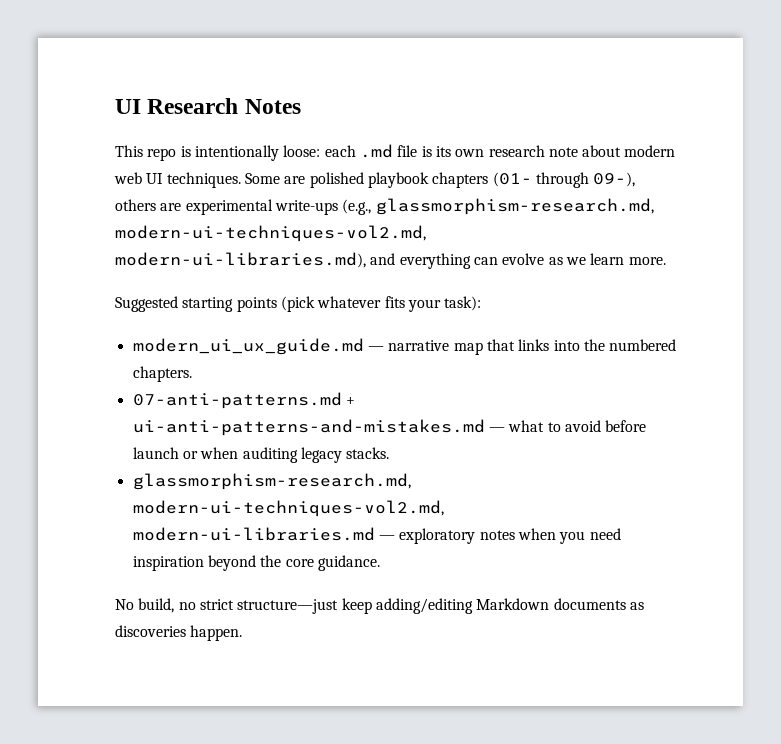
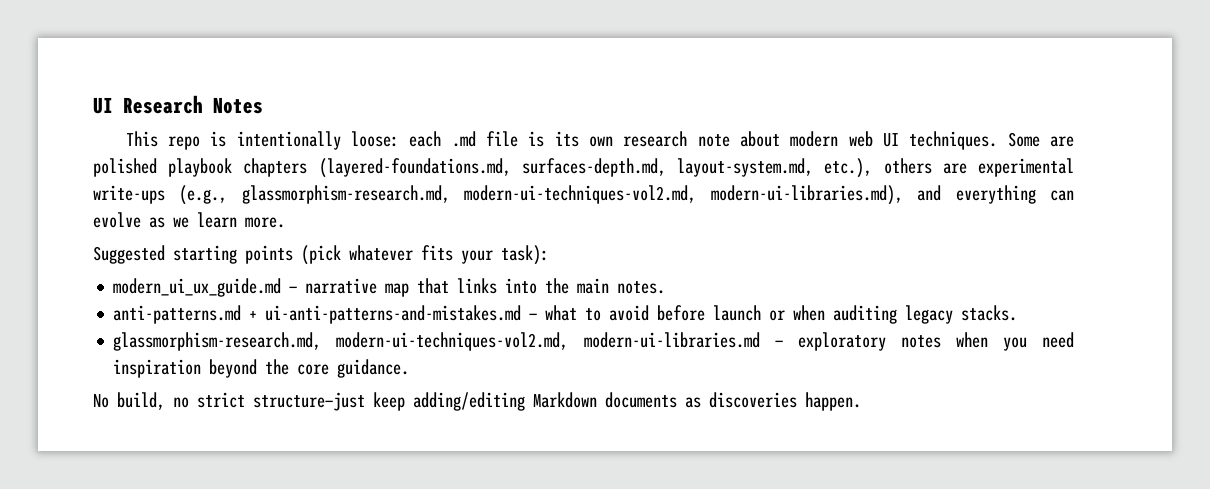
[492,172,636,188] (01- through 09-), -> [318,158,873,178] (layered-foundations.md, surfaces-depth.md, layout-system.md, etc.),
[609,339,677,351] [132,366,192,382] [132,392,342,409] numbered chapters. // 07-anti-patterns.md -> [577,278,666,294] [113,305,242,324] main notes. // anti-patterns.md

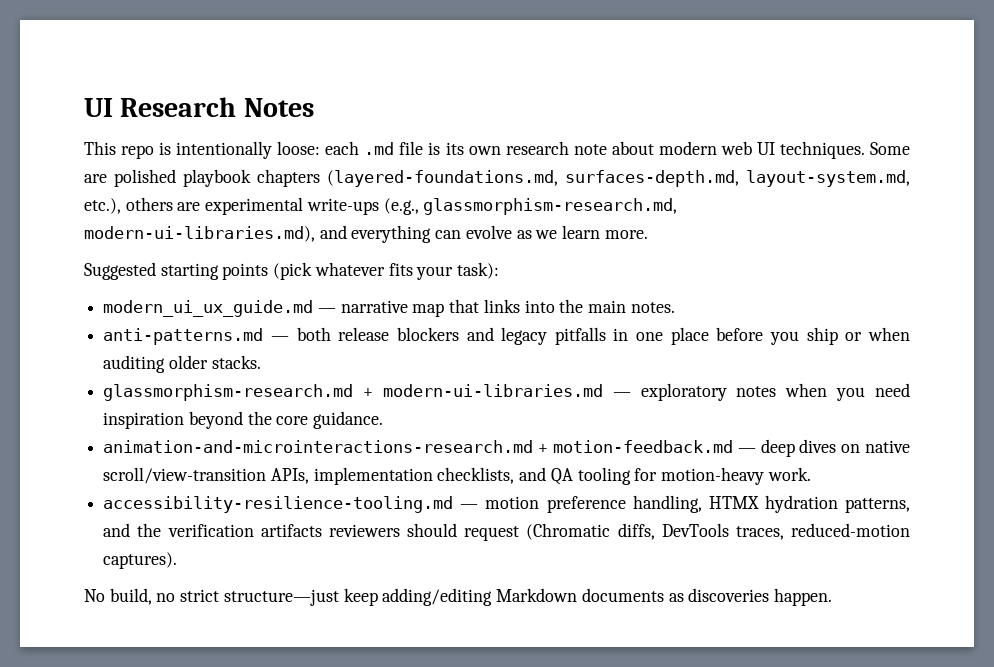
[464,185,697,204] modern-ui-techniques-vol2.md, -> (678, 206) none
[249,305,762,324] + ui-anti-patterns-and-mistakes.md — what to avoid before launch -> [270,327,838,345] — both release blockers and legacy pitfalls in one place before you ship
[905,305,954,324] legacy -> [168,355,208,369] older
[113,332,569,351] glassmorphism-research.md, modern-ui-techniques-vol2.md, -> [103,384,374,401] glassmorphism-research.md +
(410, 368) none -> [103,439,910,457] [103,467,811,485] [103,495,911,513] [103,523,910,541] [103,552,178,569] // animation-and-microinteractions-research.md + motion-feedback.md — deep dives on native scroll/view-transition APIs, implementation checklists, and QA tooling for motion-heavy work. // accessibility-resilience-tooling.md — motion preference handling, HTMX hydration patterns, and the verification artifacts reviewers should request (Chromatic diffs, DevTools traces, reduced-motion captures).

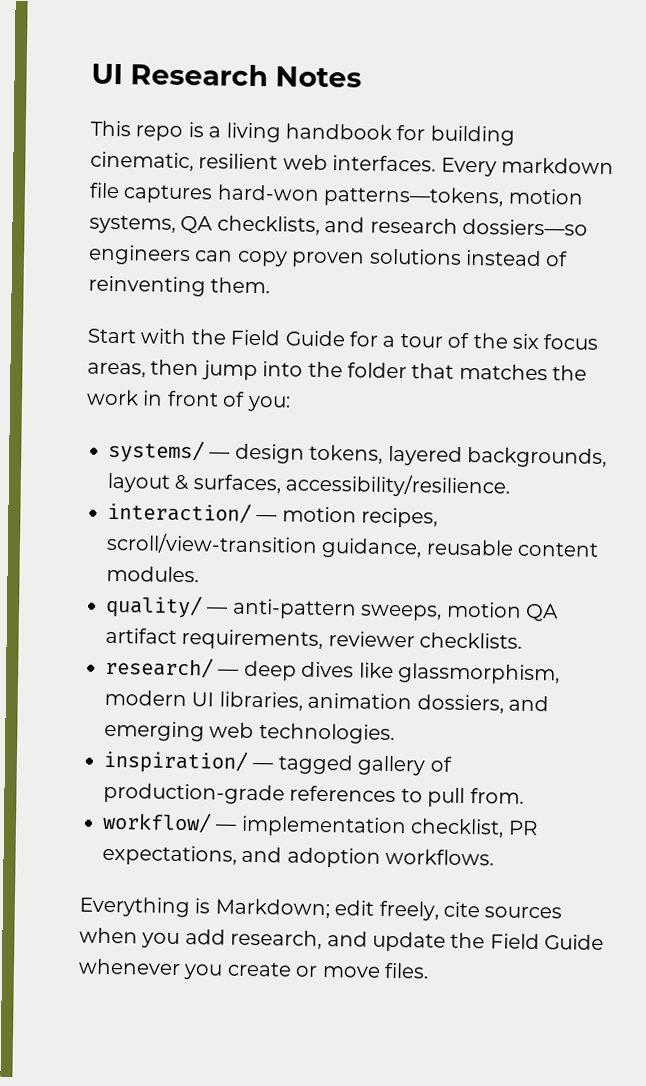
[176,141,910,159] [84,169,911,187] [84,197,678,215] [84,225,648,243] [84,262,500,280] [103,299,675,317] [103,327,910,345] [103,355,261,373] [103,383,910,401] [103,411,384,429] [103,439,910,457] [103,467,811,485] [103,495,911,513] [103,523,910,541] [103,552,178,569] [84,588,832,606] intentionally loose: each .md file is its own research note about modern web UI techniques. Some are polished playbook chapters (layered-foundations.md, surfaces-depth.md, layout-system.md, etc.), others are experimental write-ups (e.g., glassmorphism-research.md, modern-ui-libraries.md), and everything can evolve as we learn more. // Suggested starting points (pick whatever fits your task): // modern_ui_ux_guide.md — narrative map that links into the main notes. // anti-patterns.md — both release blockers and legacy pitfalls in one place before you ship or when auditing older stacks. // glassmorphism-research.md + modern-ui-libraries.md — exploratory notes when you need inspiration beyond the core guidance. // animation-and-microinteractions-research.md + motion-feedback.md — deep dives on native scroll/view-transition APIs, implementation checklists, and QA tooling for motion-heavy work. // accessibility-resilience-tooling.md — motion preference handling, HTMX hydration patterns, and the verification artifacts reviewers should request (Chromatic diffs, DevTools traces, reduced-motion captures). // No build, no strict structure—just keep adding/editing Markdown documents as discoveries happen. -> [208,122,515,146] [90,151,614,177] [89,182,584,208] [89,214,588,236] [88,244,569,268] [88,275,271,297] [87,328,599,350] [87,359,588,381] [86,389,291,412] [108,439,607,468] [107,472,511,498] [107,501,439,528] [106,532,600,559] [106,565,199,583] [105,594,559,622] [105,627,523,651] [105,656,560,685] [104,689,549,714] [104,720,395,745] [103,749,452,776] [103,782,524,808] [102,811,538,838] [102,844,495,868] [79,896,563,921] [79,927,605,952] [78,958,429,980] a living handbook for building cinematic, resilient web interfaces. Every markdown file captures hard-won patterns—tokens, motion systems, QA checklists, and research dossiers—so engineers can copy proven solutions instead of reinventing them. // Start with the Field Guide for a tour of the six focus areas, then jump into the folder that matches the work in front of you: // systems/ — design tokens, layered backgrounds, layout & surfaces, accessibility/resilience. // interaction/ — motion recipes, scroll/view-transition guidance, reusable content modules. // quality/ — anti-pattern sweeps, motion QA artifact requirements, reviewer checklists. // research/ — deep dives like glassmorphism, modern UI libraries, animation dossiers, and emerging web technologies. // inspiration/ — tagged gallery of production-grade references to pull from. // workflow/ — implementation checklist, PR expectations, and adoption workflows. // Everything is Markdown; edit freely, cite sources when you add research, and update the Field Guide whenever you create or move files.

